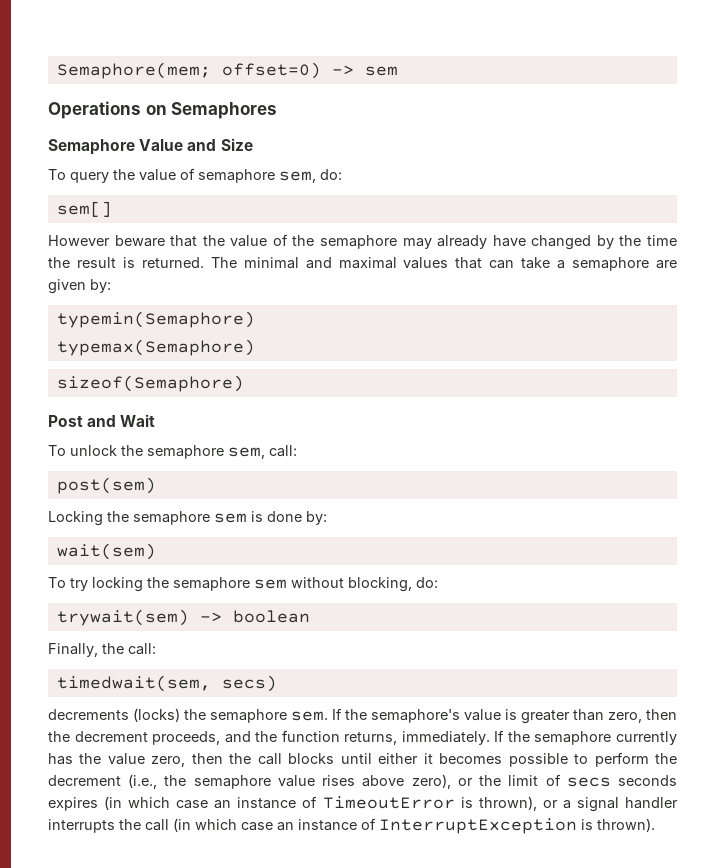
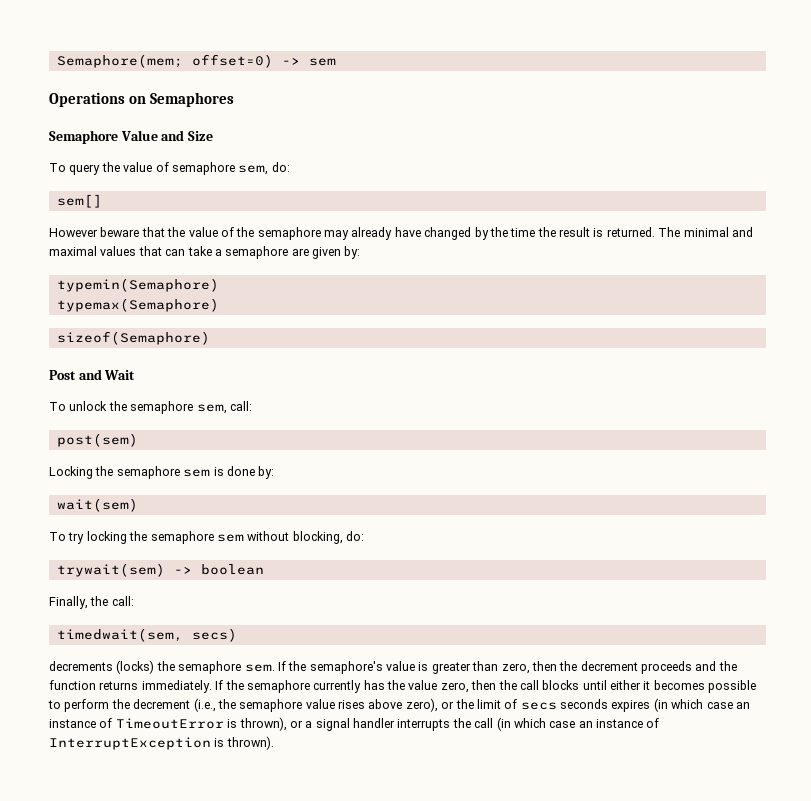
[152,731,221,745] proceeds, -> [641,661,692,674] proceeds
[344,732,398,745] returns, -> [99,681,139,690] returns

